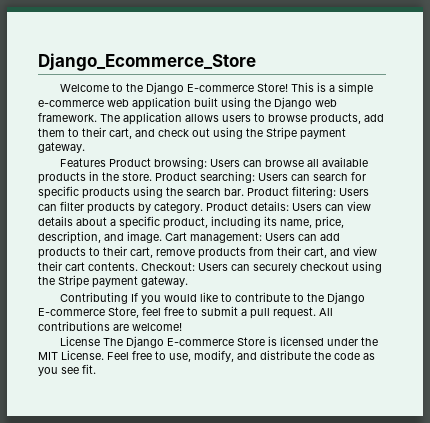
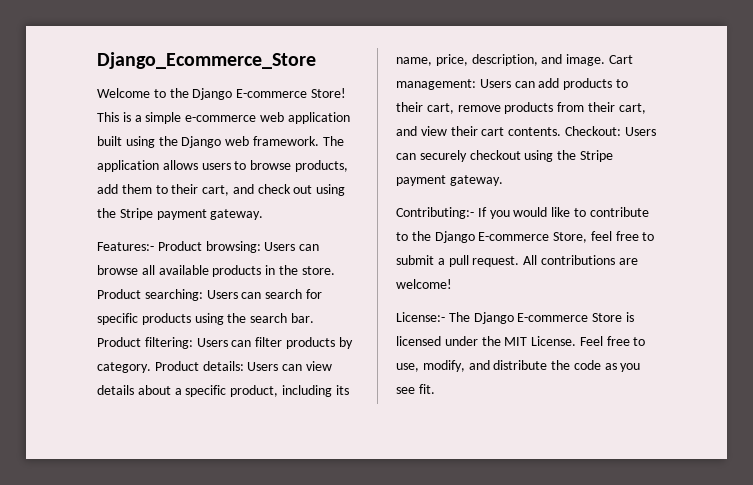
[60,158,107,167] Features -> [97,242,154,251] Features:-
[60,292,129,304] Contributing -> [396,207,474,219] Contributing:-
[60,336,101,346] License -> [396,312,445,322] License:-

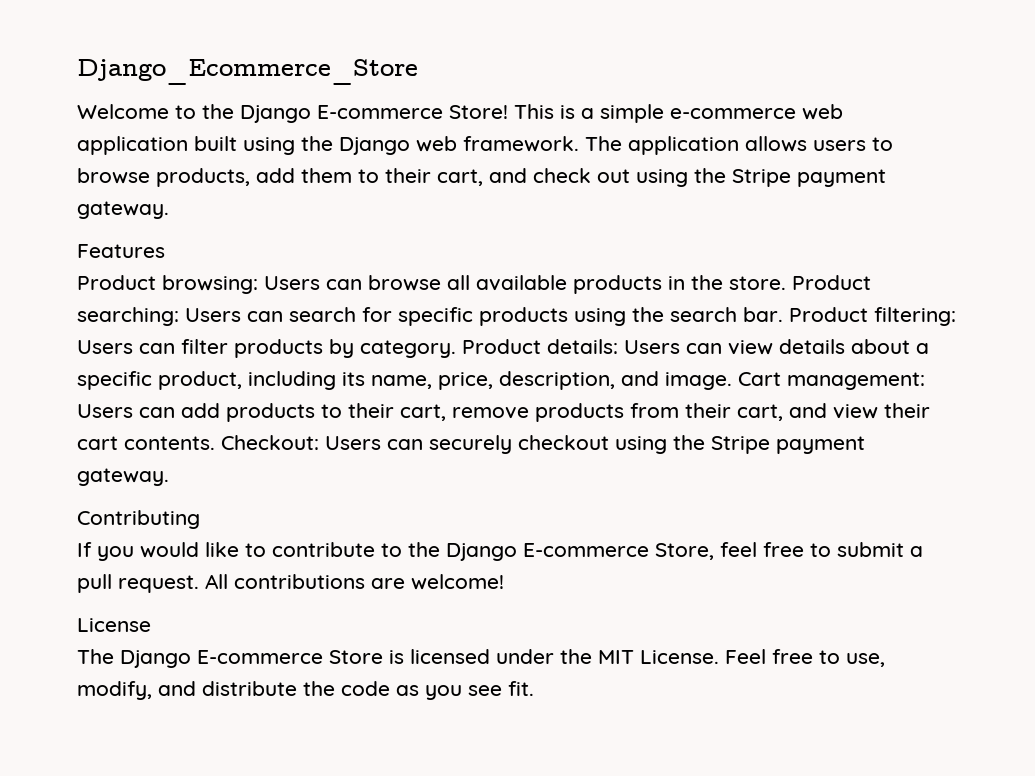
[97,242,154,251] Features:- -> [77,244,165,258] Features //
[396,207,474,219] Contributing:- -> [77,510,200,529] Contributing //
[396,312,445,322] License:- -> [77,618,151,632] License //

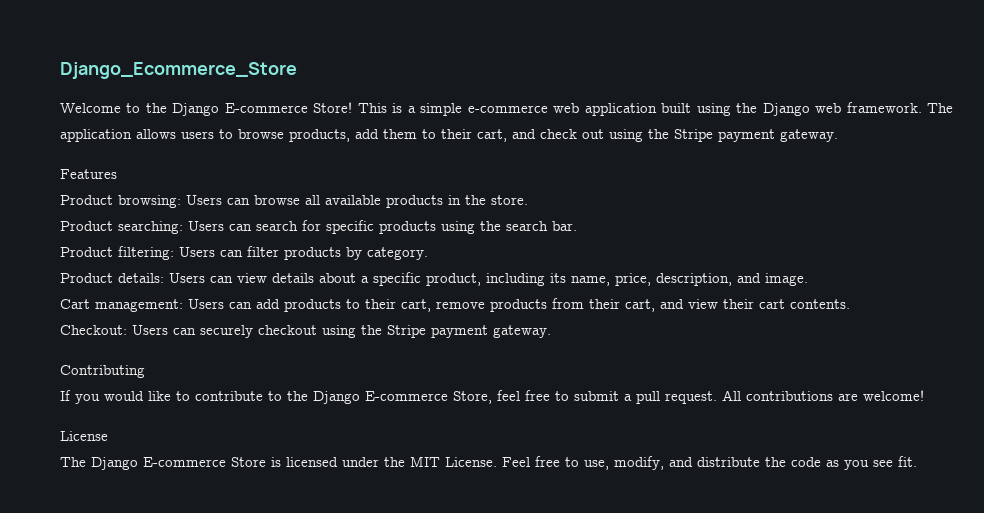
(786, 283) none -> (528, 200) //
(783, 314) none -> (577, 226) //
(456, 349) none -> (428, 253) //
(732, 381) none -> (808, 279) //
(215, 443) none -> (850, 304) //

